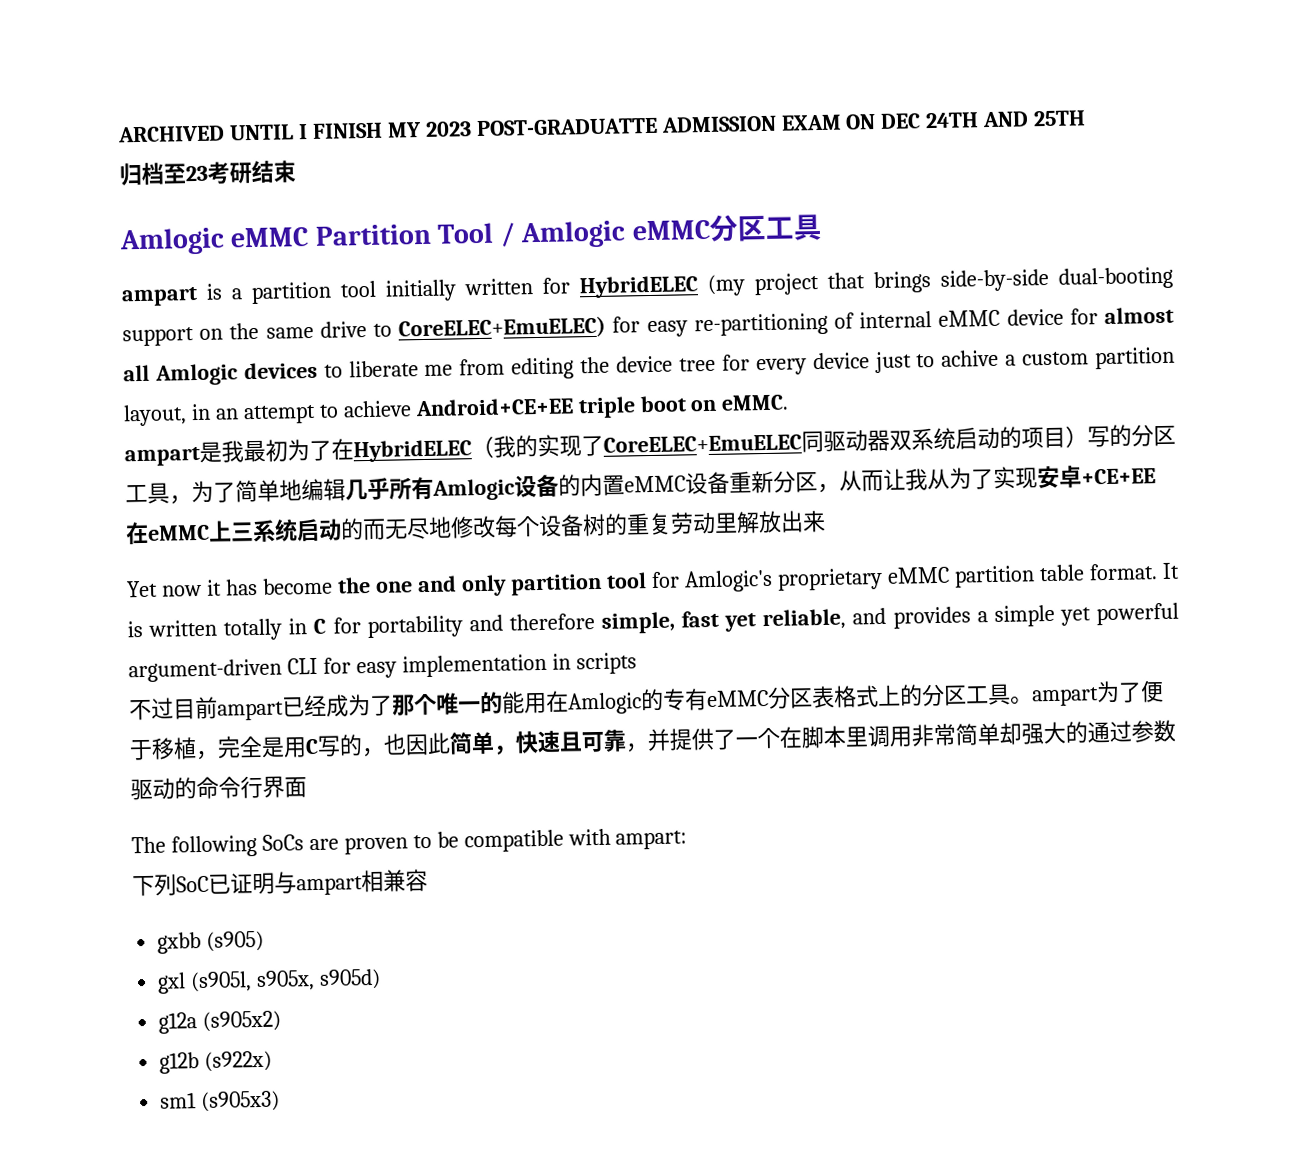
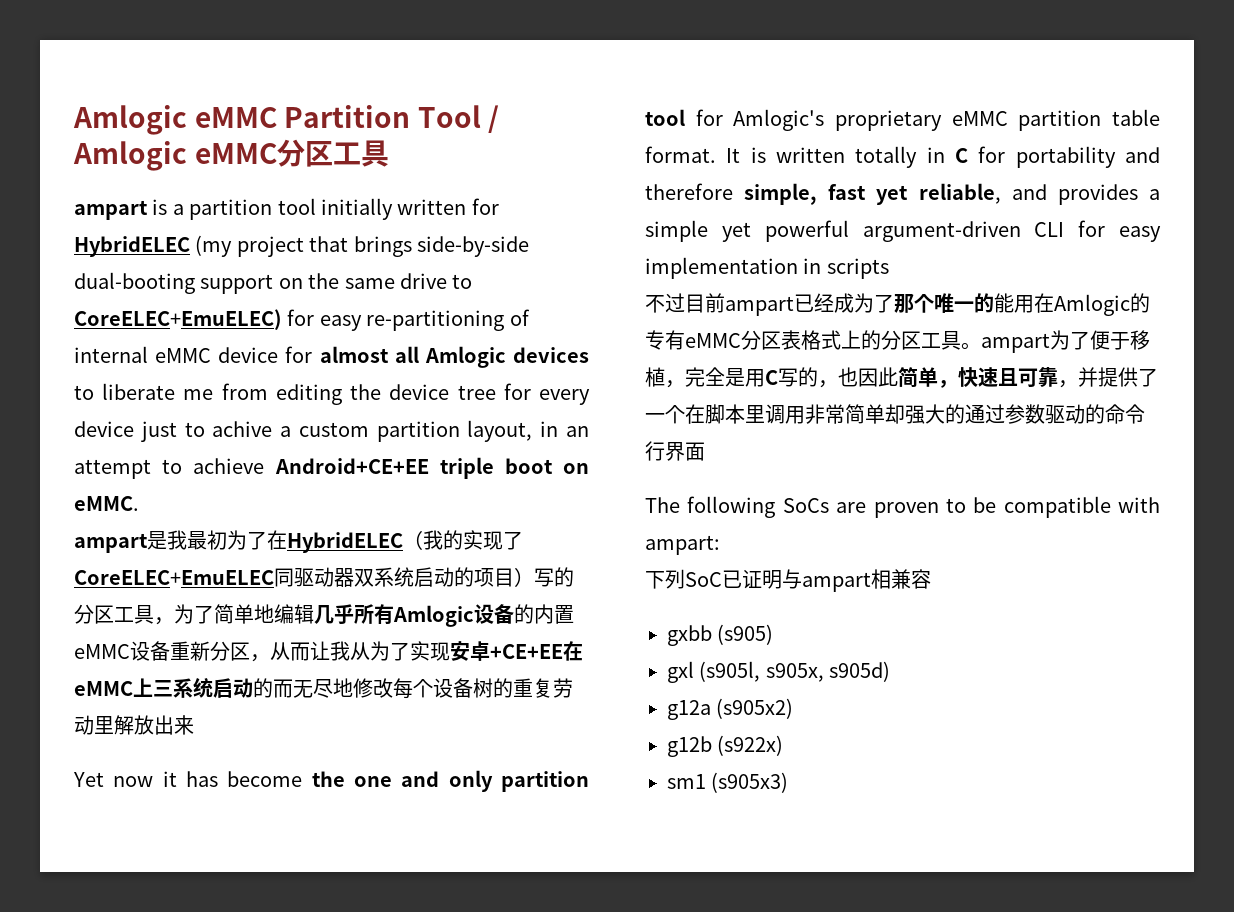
[117,110,1087,143] [119,160,296,187] ARCHIVED UNTIL I FINISH MY 2023 POST-GRADUATTE ADMISSION EXAM ON DEC 24TH AND 25TH // 归档至23考研结束 // -> (73, 120) none

